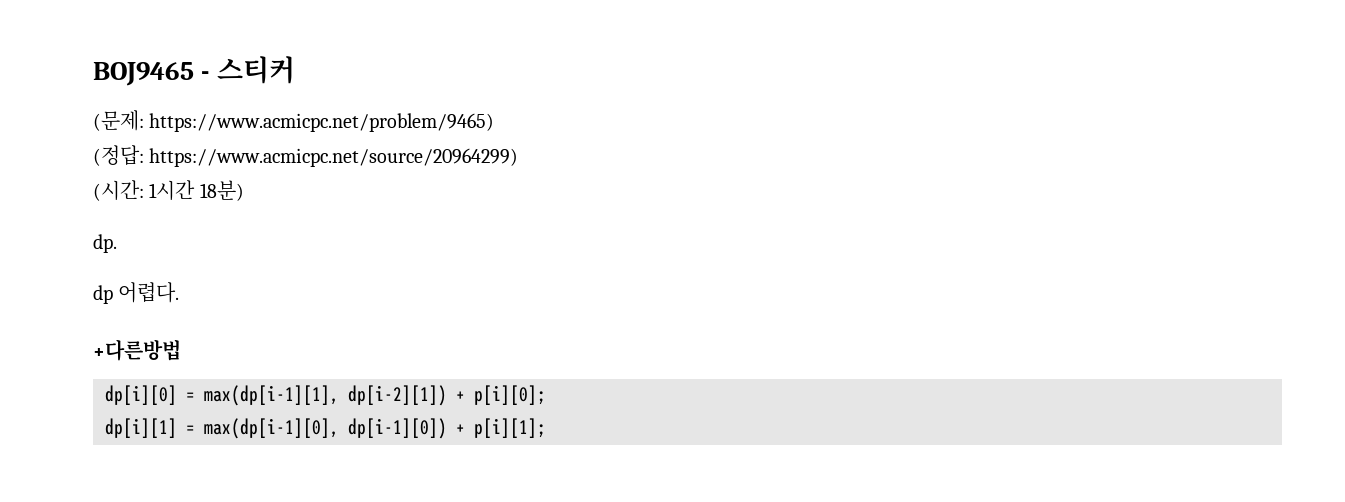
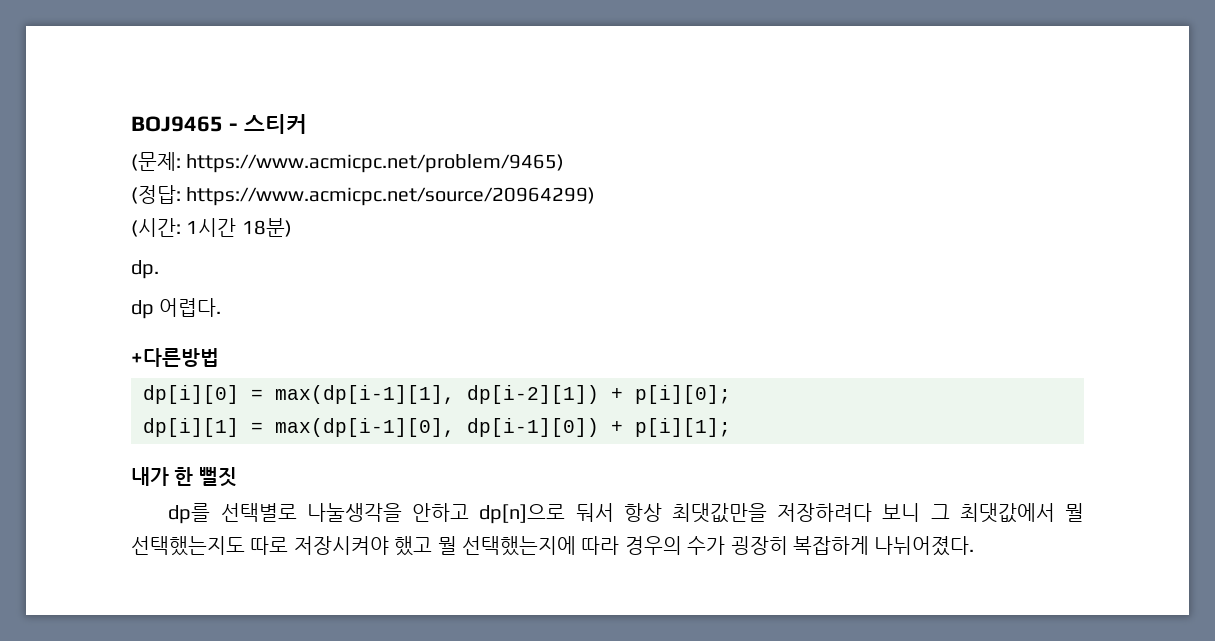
(546, 428) none -> [131,466,237,487] [168,503,1084,524] [131,536,975,556] // 내가 한 뻘짓 // dp를 선택별로 나눌생각을 안하고 dp[n]으로 둬서 항상 최댓값만을 저장하려다 보니 그 최댓값에서 뭘 선택했는지도 따로 저장시켜야 했고 뭘 선택했는지에 따라 경우의 수가 굉장히 복잡하게 나뉘어졌다.

